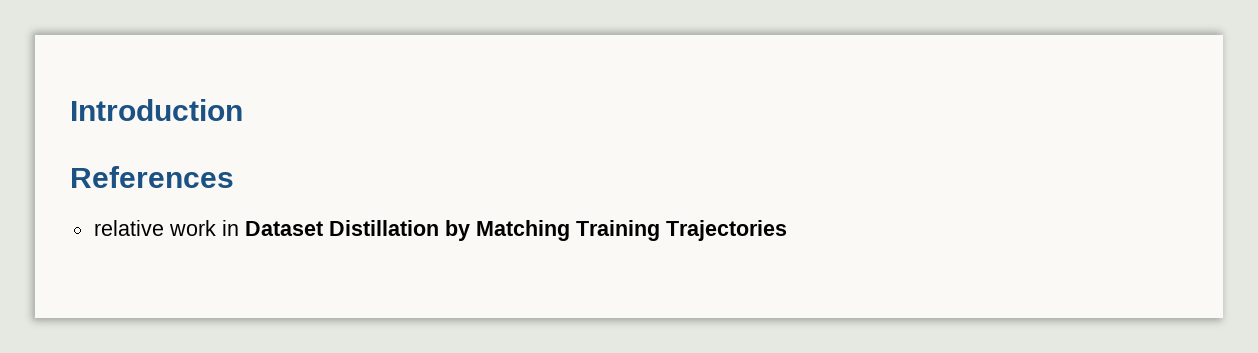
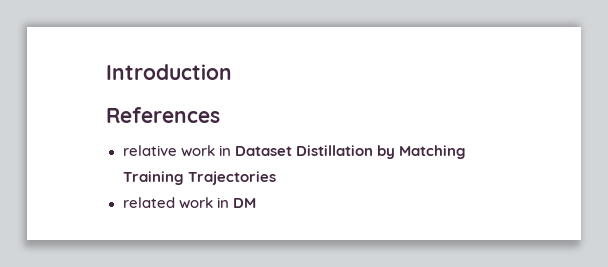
(787, 230) none -> [122,197,256,209] // related work in DM

